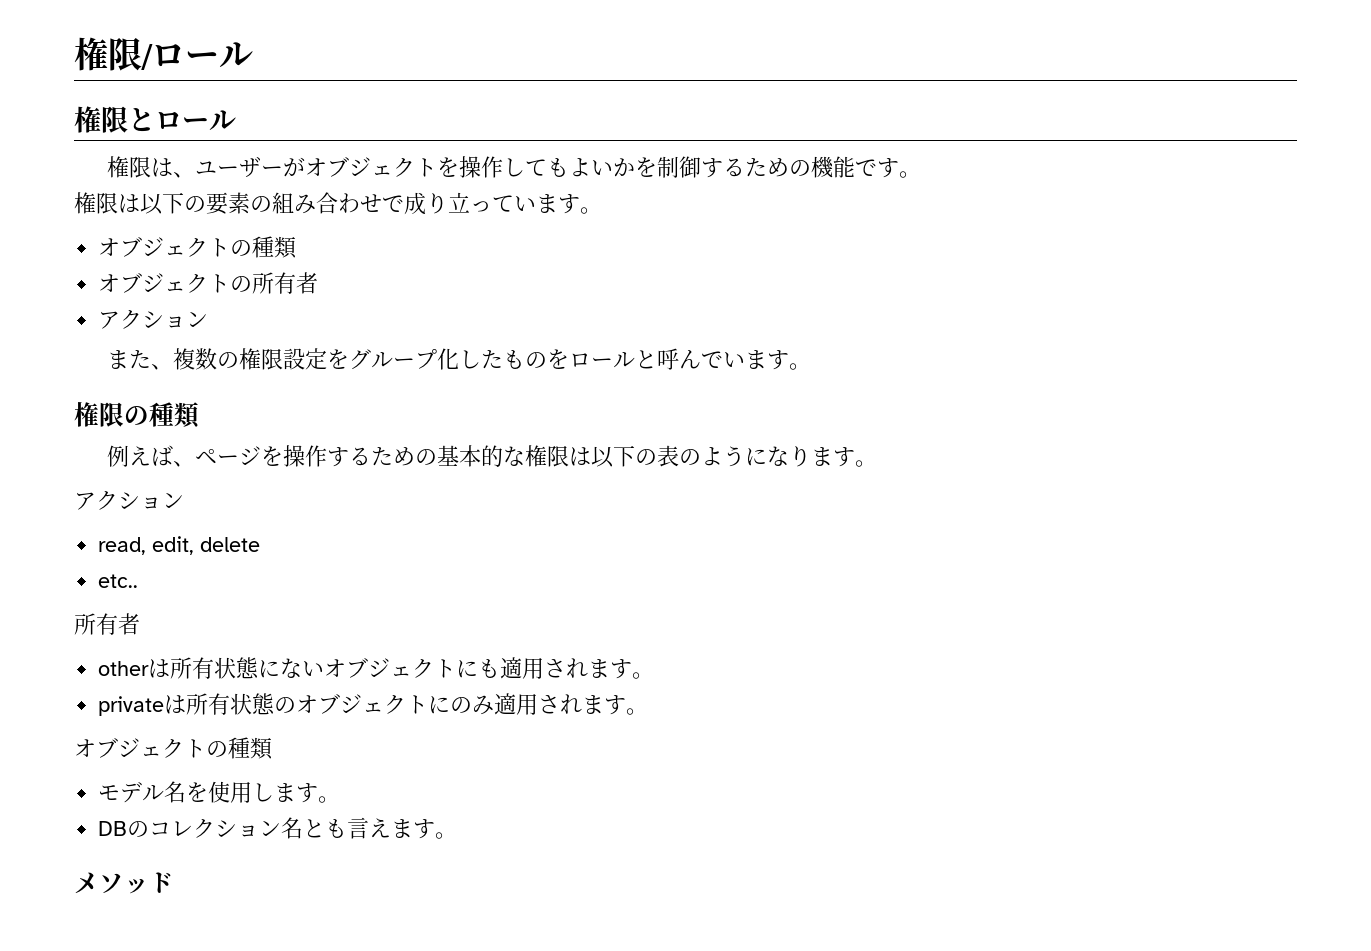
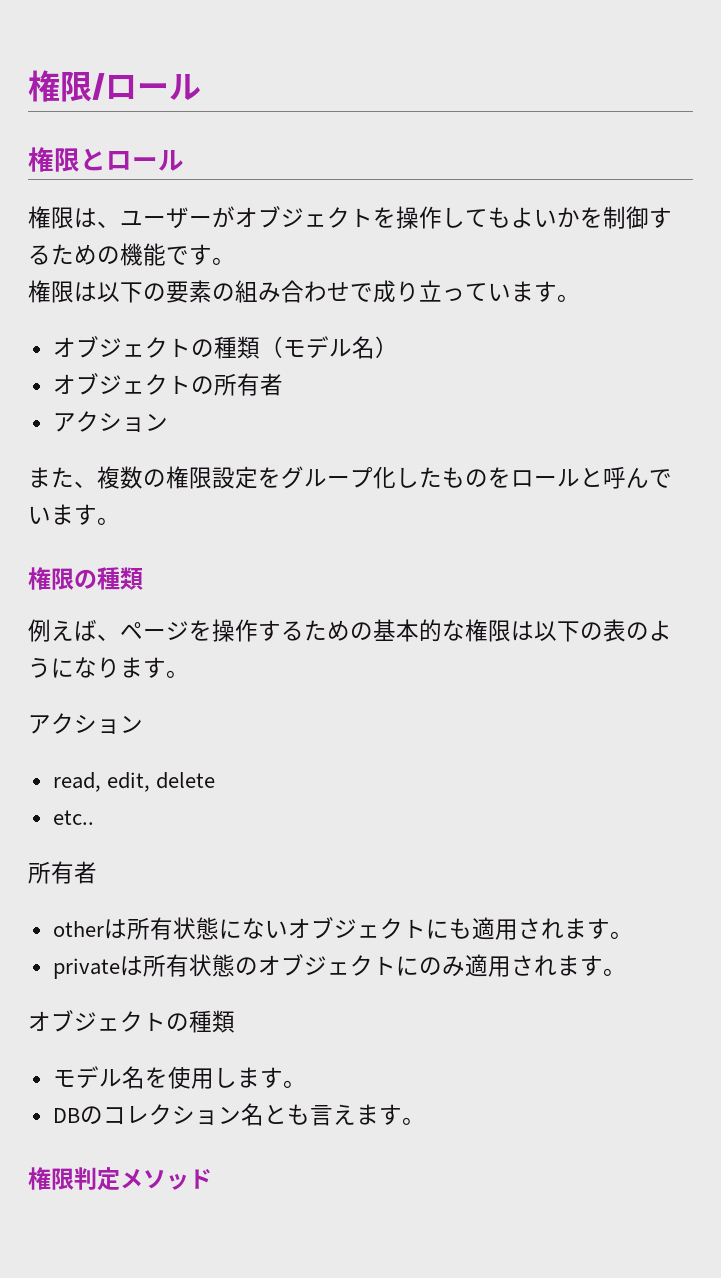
(298, 247) none -> [259,336,398,359] （モデル名）
(458, 835) none -> [28,1167,120,1191] 権限判定

